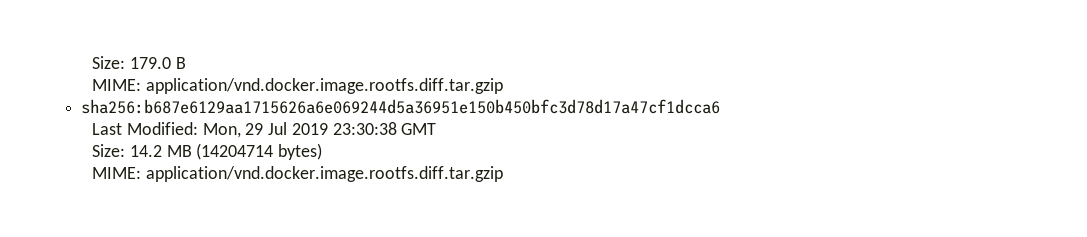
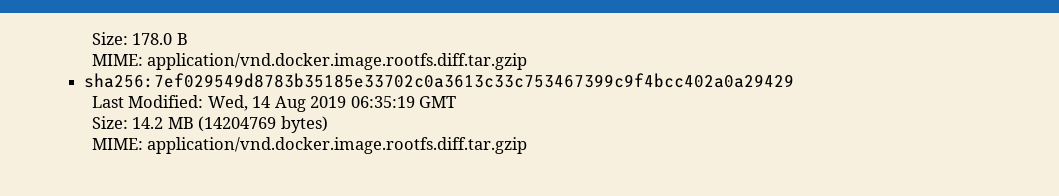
[92,56,171,69] Size: 179.0 -> [91,32,173,45] Size: 178.0
[81,99,721,114] sha256:b687e6129aa1715626a6e069244d5a36951e150b450bfc3d78d17a47cf1dcca6 -> [83,73,794,88] sha256:7ef029549d8783b35185e33702c0a3613c33c753467399c9f4bcc402a0a29429
[202,122,397,138] Mon, 29 Jul 2019 23:30:38 -> [207,95,415,112] Wed, 14 Aug 2019 06:35:19
[196,143,274,160] (14204714 -> [198,116,277,132] (14204769

